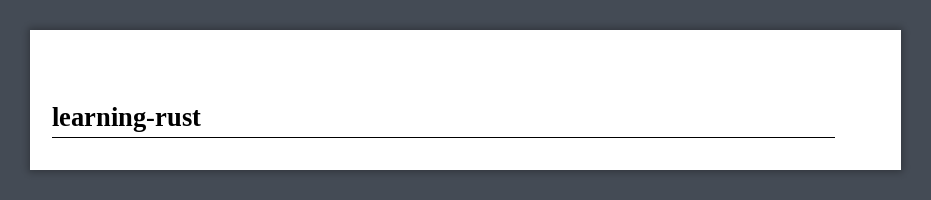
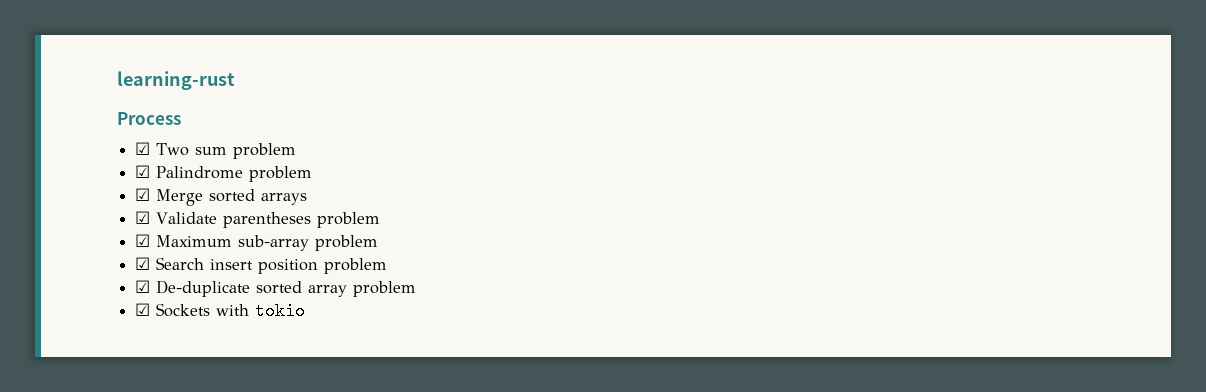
(201, 119) none -> [117,112,181,125] [135,142,297,159] [135,165,313,182] [135,188,308,206] [135,211,381,228] [135,234,379,251] [135,257,388,274] [135,280,417,297] [135,302,306,320] // Process // ☑ Two sum problem // ☑ Palindrome problem // ☑ Merge sorted arrays // ☑ Validate parentheses problem // ☑ Maximum sub-array problem // ☑ Search insert position problem // ☑ De-duplicate sorted array problem // ☑ Sockets with tokio

